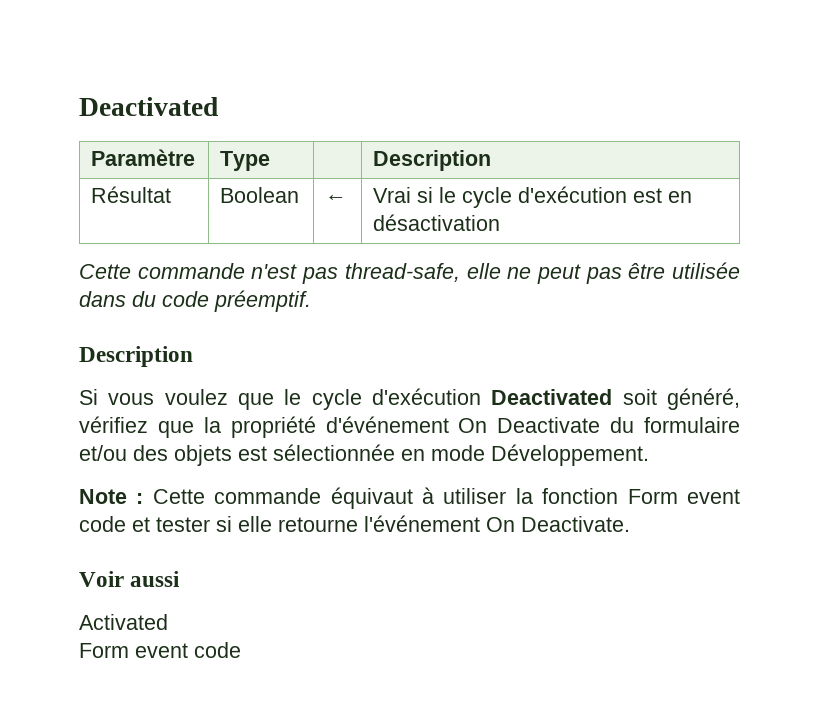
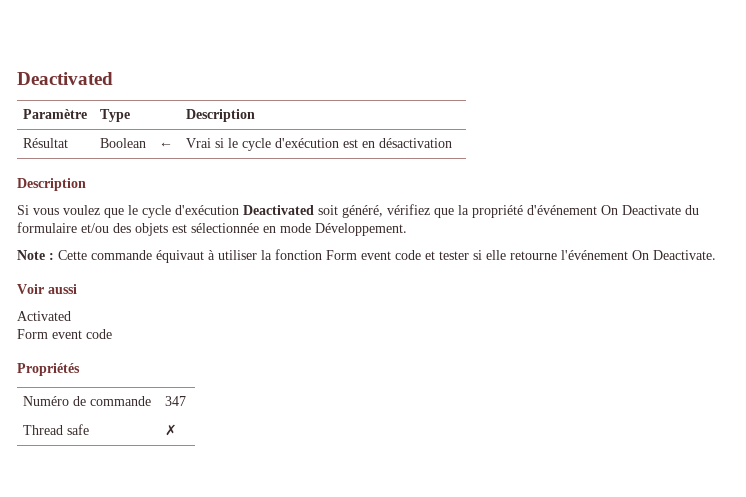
[79,262,740,284] [79,290,311,312] // Cette commande n'est pas thread-safe, elle ne peut pas être utilisée dans du code préemptif. -> (453, 143) none
(241, 650) none -> [17,363,80,376] [23,396,152,406] [165,396,187,406] [23,424,90,435] [165,424,178,436] // Propriétés // Numéro de commande | 347 // Thread safe | ✗

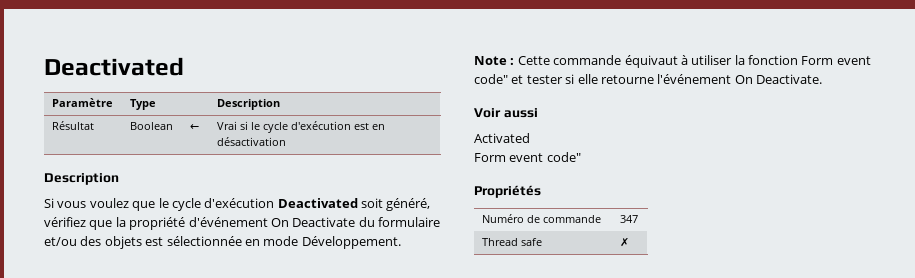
[395,250,421,260] code -> [474,74,508,84] code"
[86,329,112,339] code -> [546,152,581,162] code"

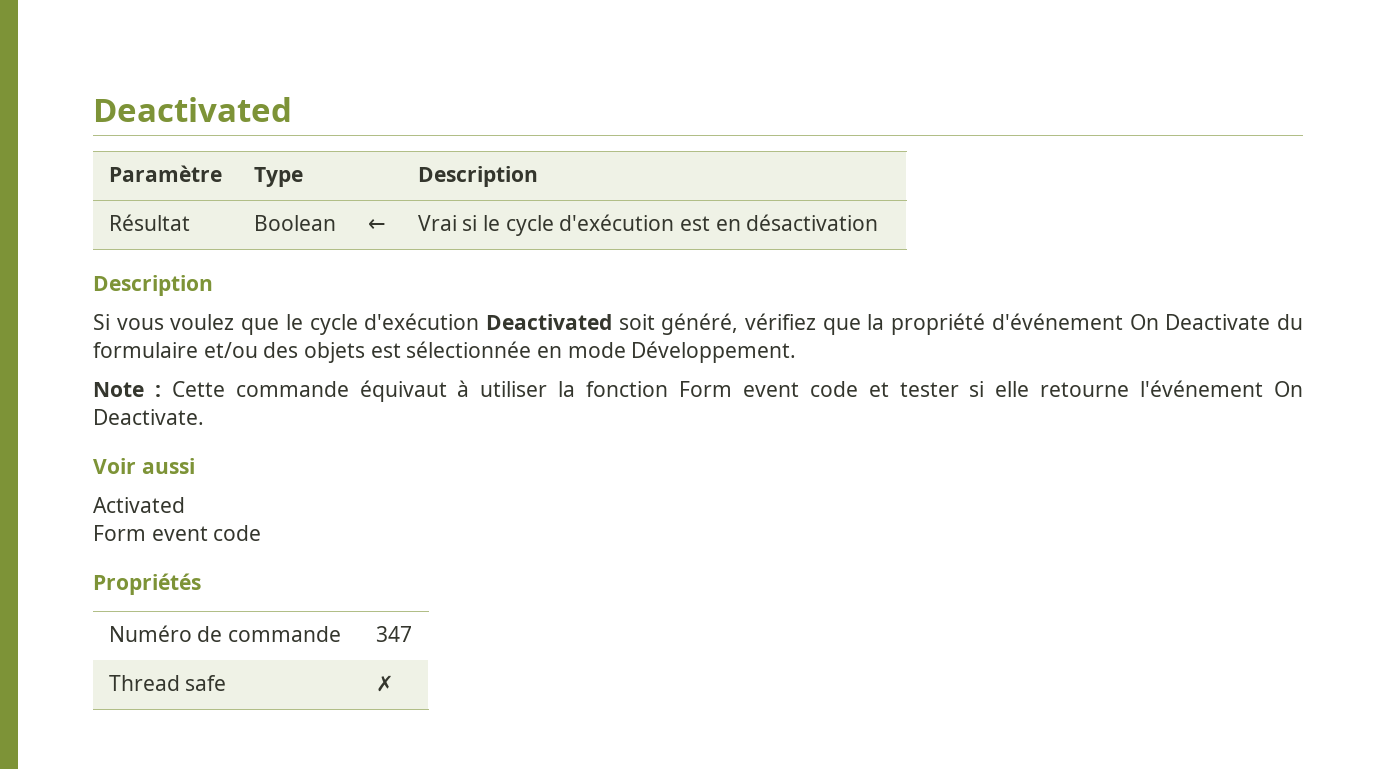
[474,74,508,84] code" -> [809,381,858,397] code
[546,152,581,162] code" -> [213,525,262,541] code

